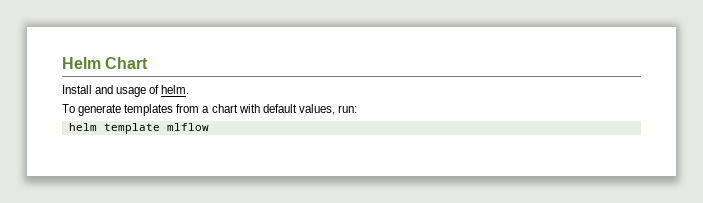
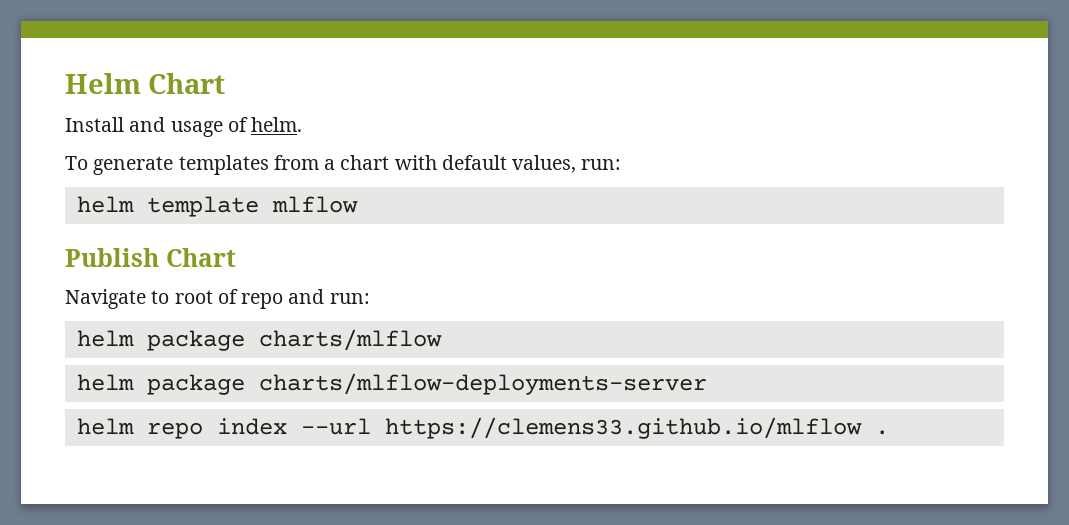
(209, 127) none -> [65,248,236,267] [65,289,370,309] [76,329,442,351] [76,373,707,395] [76,417,889,439] // Publish Chart // Navigate to root of repo and run: // helm package charts/mlflow // helm package charts/mlflow-deployments-server // helm repo index --url https://clemens33.github.io/mlflow .

